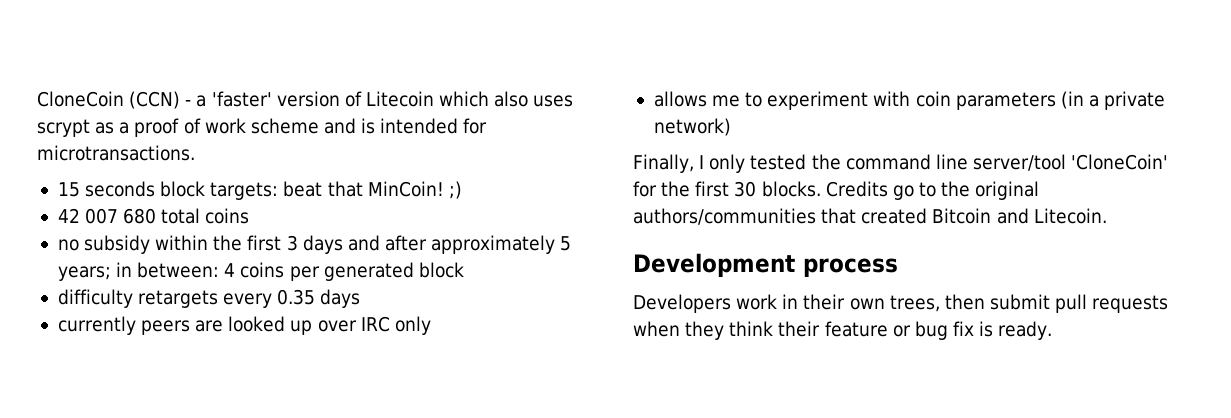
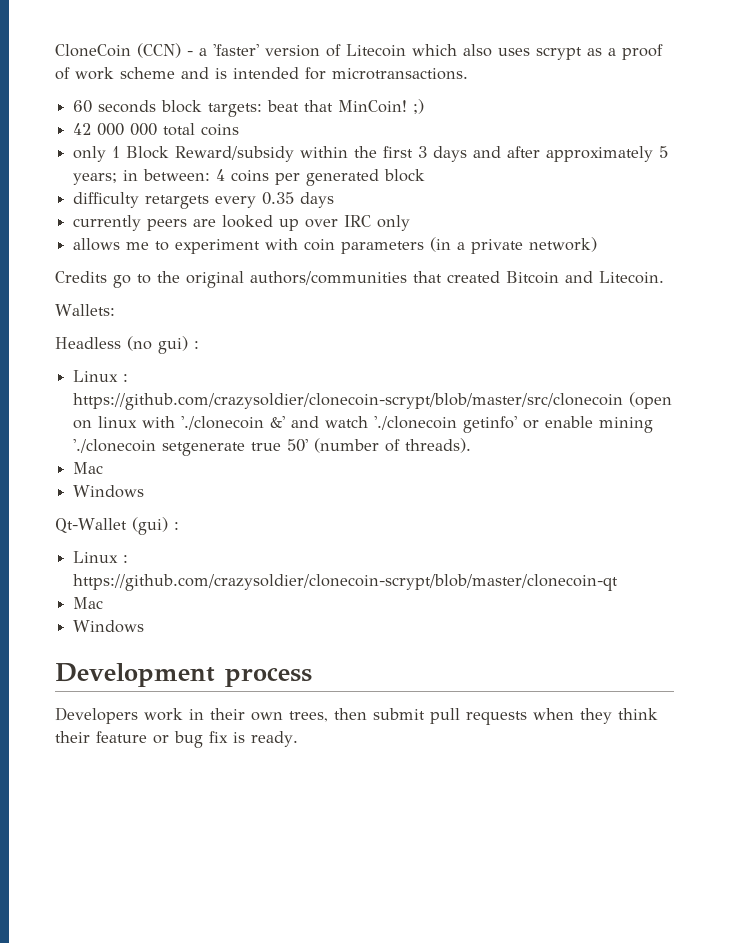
[57,182,80,197] 15 -> [73,100,93,113] 60
[85,208,157,224] 007 680 -> [97,123,158,136] 000 000
[57,235,151,254] no subsidy -> [73,146,295,162] only 1 Block Reward/subsidy
[633,154,1169,173] [633,181,821,197] Finally, I only tested the command line server/tool 'CloneCoin' for the first 30 blocks. -> (598, 244) none
(1107, 216) none -> [55,304,115,316] [55,336,199,354] [73,370,129,382] [73,392,673,410] [73,416,654,433] [73,438,472,456] [73,462,104,474] [73,485,145,498] [55,517,179,535] [73,551,129,563] [73,574,619,591] [73,597,104,609] [73,620,145,633] // Wallets: // Headless (no gui) : // Linux : https://github.com/crazysoldier/clonecoin-scrypt/blob/master/src/clonecoin (open on linux with './clonecoin &' and watch './clonecoin getinfo' or enable mining './clonecoin setgenerate true 50' (number of threads). // Mac // Windows // Qt-Wallet (gui) : // Linux : https://github.com/crazysoldier/clonecoin-scrypt/blob/master/clonecoin-qt // Mac // Windows

